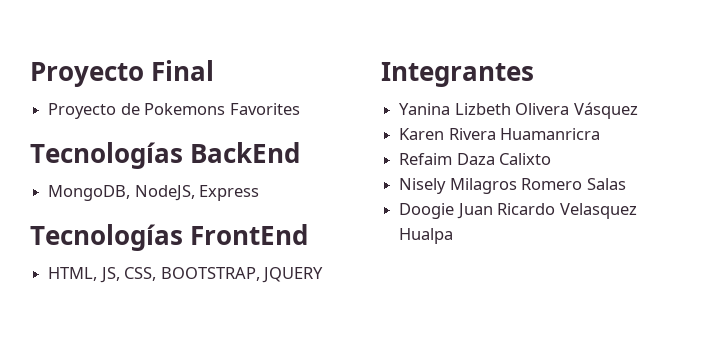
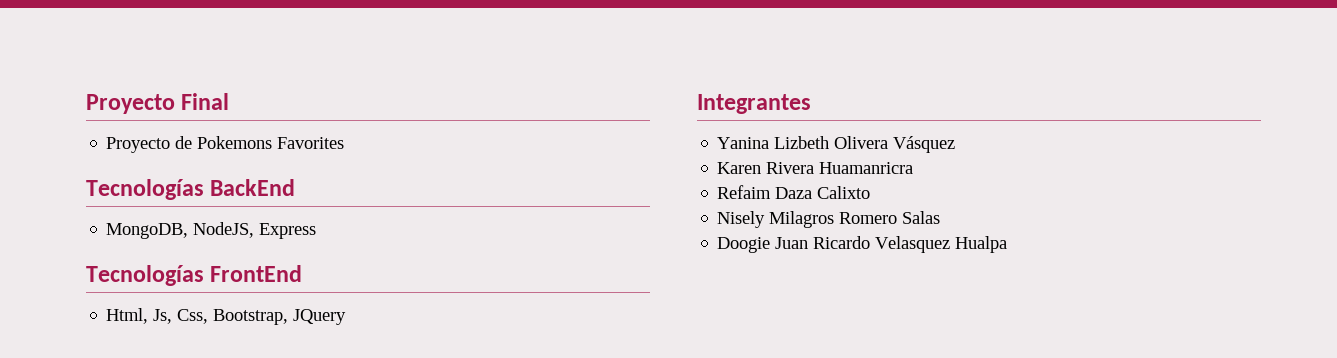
[48,267,323,283] HTML, JS, CSS, BOOTSTRAP, JQUERY -> [106,308,347,325] Html, Js, Css, Bootstrap, JQuery

